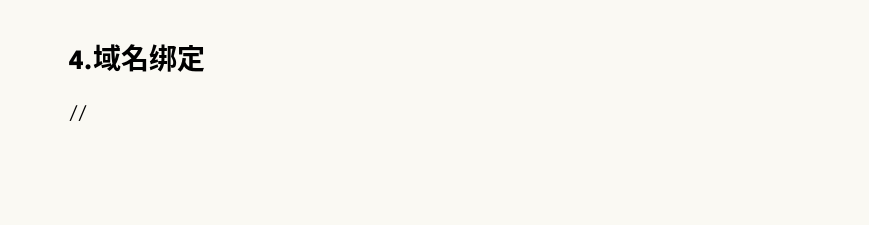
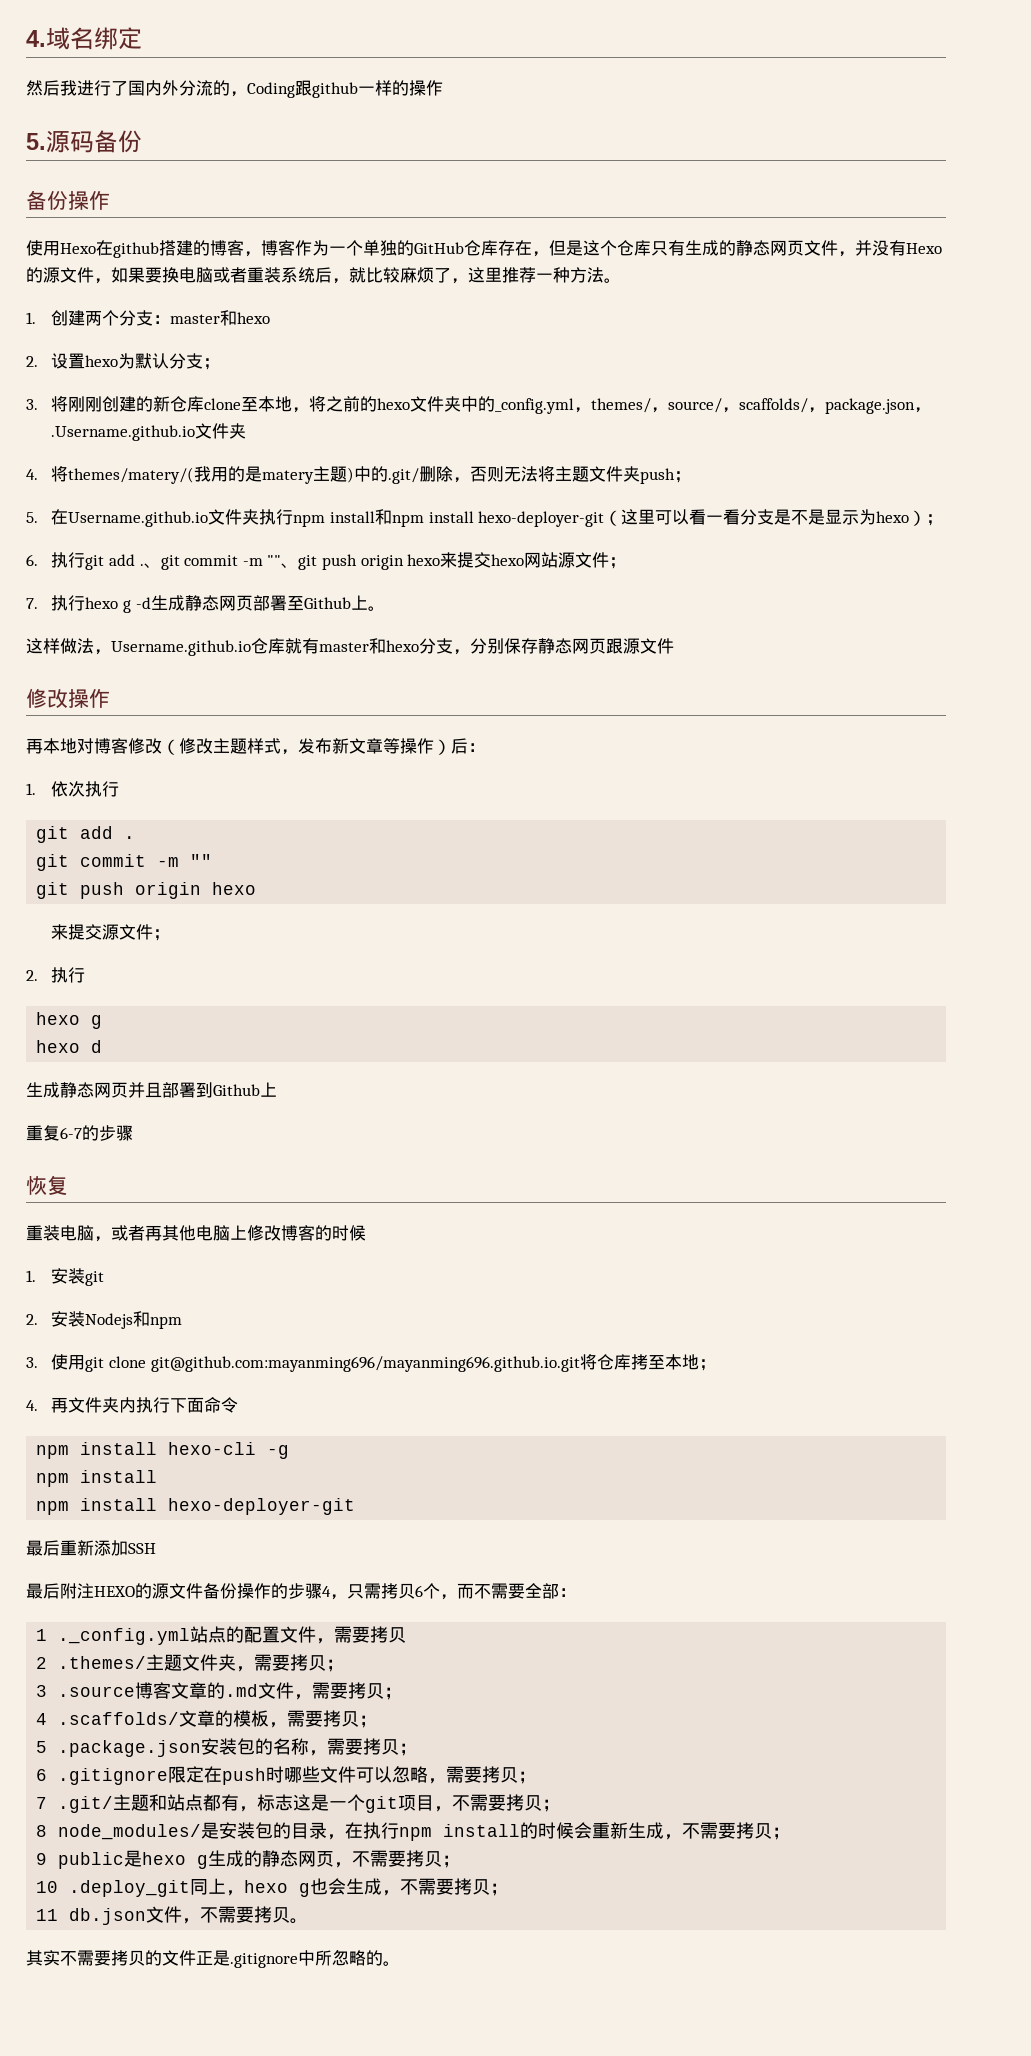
[69,105,87,121] // -> [26,80,443,98] [26,130,142,153] [26,190,110,210] [26,240,942,258] [26,267,621,284] [26,310,271,326] [26,353,221,370] [26,396,932,414] [51,423,247,441] [26,466,692,484] [26,509,944,527] [26,552,627,570] [26,595,385,613] [26,638,674,656] [26,688,110,708] [26,738,485,755] [26,781,120,797] [36,826,136,843] [36,854,213,871] [36,882,257,899] [51,924,171,941] [26,967,86,983] [36,1012,103,1029] [36,1040,103,1053] [26,1082,277,1098] [26,1125,133,1141] [26,1175,68,1195] [26,1225,366,1242] [26,1268,105,1286] [26,1311,183,1329] [26,1354,716,1372] [26,1397,239,1413] [36,1442,290,1459] [36,1470,158,1487] [36,1498,356,1515] [26,1540,156,1556] [26,1583,576,1600] [36,1626,407,1645] [36,1654,345,1672] [36,1682,403,1700] [36,1710,378,1728] [36,1738,418,1757] [36,1766,537,1785] [36,1794,561,1813] [36,1822,791,1841] [36,1850,461,1869] [36,1878,509,1897] [36,1906,309,1925] [26,1949,400,1968] 然后我进行了国内外分流的，Coding跟github一样的操作 // 5.源码备份 // 备份操作 // 使用Hexo在github搭建的博客，博客作为一个单独的GitHub仓库存在，但是这个仓库只有生成的静态网页文件，并没有Hexo的源文件，如果要换电脑或者重装系统后，就比较麻烦了，这里推荐一种方法。 // 1.创建两个分支：master和hexo // 2.设置hexo为默认分支； // 3.将刚刚创建的新仓库clone至本地，将之前的hexo文件夹中的_config.yml，themes/，source/，scaffolds/，package.json，.Username.github.io文件夹 // 4.将themes/matery/(我用的是matery主题)中的.git/删除，否则无法将主题文件夹push； // 5.在Username.github.io文件夹执行npm install和npm install hexo-deployer-git（这里可以看一看分支是不是显示为hexo）； // 6.执行git add .、git commit -m ""、git push origin hexo来提交hexo网站源文件； // 7.执行hexo g -d生成静态网页部署至Github上。 // 这样做法，Username.github.io仓库就有master和hexo分支，分别保存静态网页跟源文件 // 修改操作 // 再本地对博客修改（修改主题样式，发布新文章等操作）后： // 1.依次执行 // git add . // git commit -m "" // git push origin hexo // 来提交源文件； // 2.执行 // hexo g // hexo d // 生成静态网页并且部署到Github上 // 重复6-7的步骤 // 恢复 // 重装电脑，或者再其他电脑上修改博客的时候 // 1.安装git // 2.安装Nodejs和npm // 3.使用git clone git@github.com:mayanming696/mayanming696.github.io.git将仓库拷至本地； // 4.再文件夹内执行下面命令 // npm install hexo-cli -g // npm install // npm install hexo-deployer-git // 最后重新添加SSH // 最后附注HEXO的源文件备份操作的步骤4，只需拷贝6个，而不需要全部： // 1 ._config.yml站点的配置文件，需要拷贝 // 2 .themes/主题文件夹，需要拷贝； // 3 .source博客文章的.md文件，需要拷贝； // 4 .scaffolds/文章的模板，需要拷贝； // 5 .package.json安装包的名称，需要拷贝； // 6 .gitignore限定在push时哪些文件可以忽略，需要拷贝； // 7 .git/主题和站点都有，标志这是一个git项目，不需要拷贝； // 8 node_modules/是安装包的目录，在执行npm install的时候会重新生成，不需要拷贝； // 9 public是hexo g生成的静态网页，不需要拷贝； // 10 .deploy_git同上，hexo g也会生成，不需要拷贝； // 11 db.json文件，不需要拷贝。 // 其实不需要拷贝的文件正是.gitignore中所忽略的。

